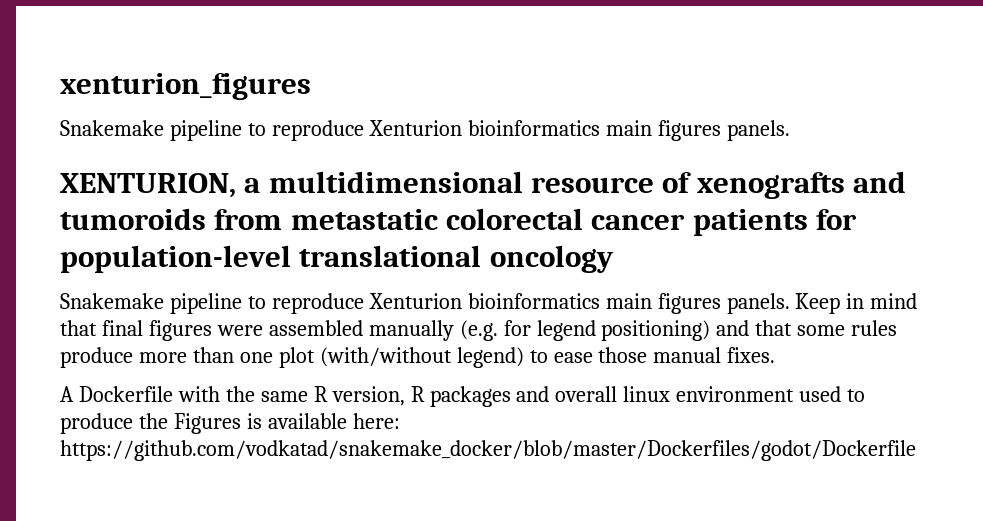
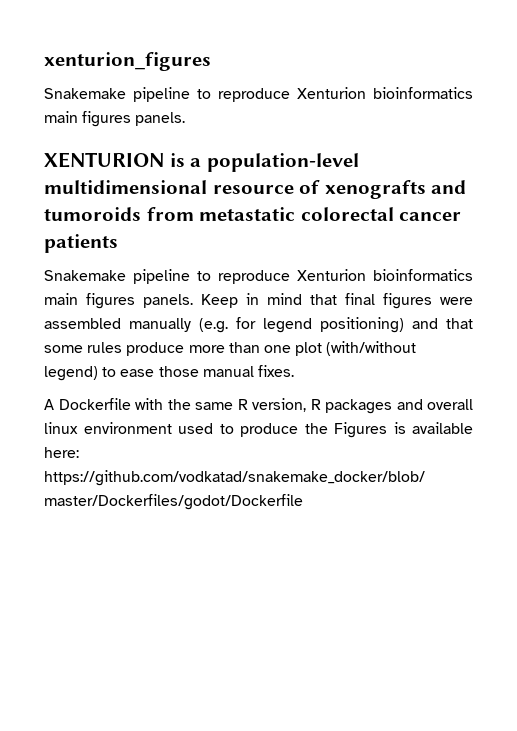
[60,173,261,198] XENTURION, a -> [44,152,359,172] XENTURION is a population-level
[816,209,858,230] [60,245,614,273] for population-level translational oncology -> (118, 243) none

